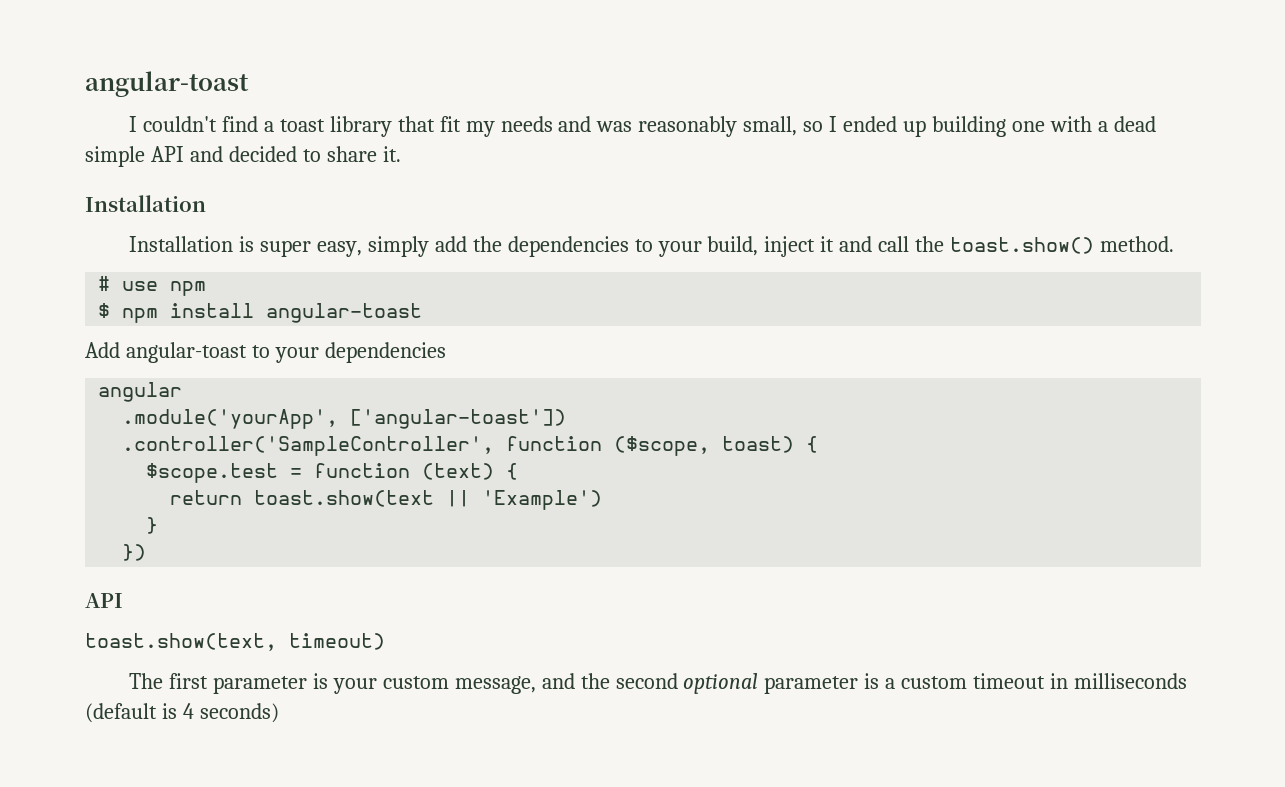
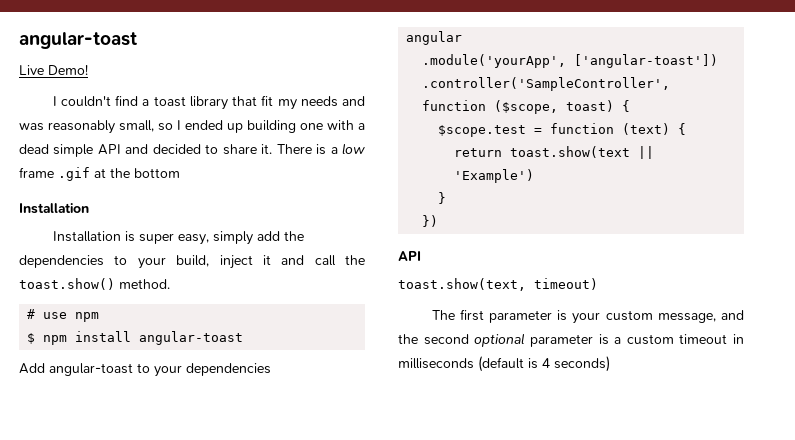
[85,71,249,97] angular-toast -> [19,32,137,49] [19,64,88,75] angular-toast // Live Demo!
(401, 154) none -> [276,143,365,155] [19,167,180,181] There is a low frame .gif at the bottom

